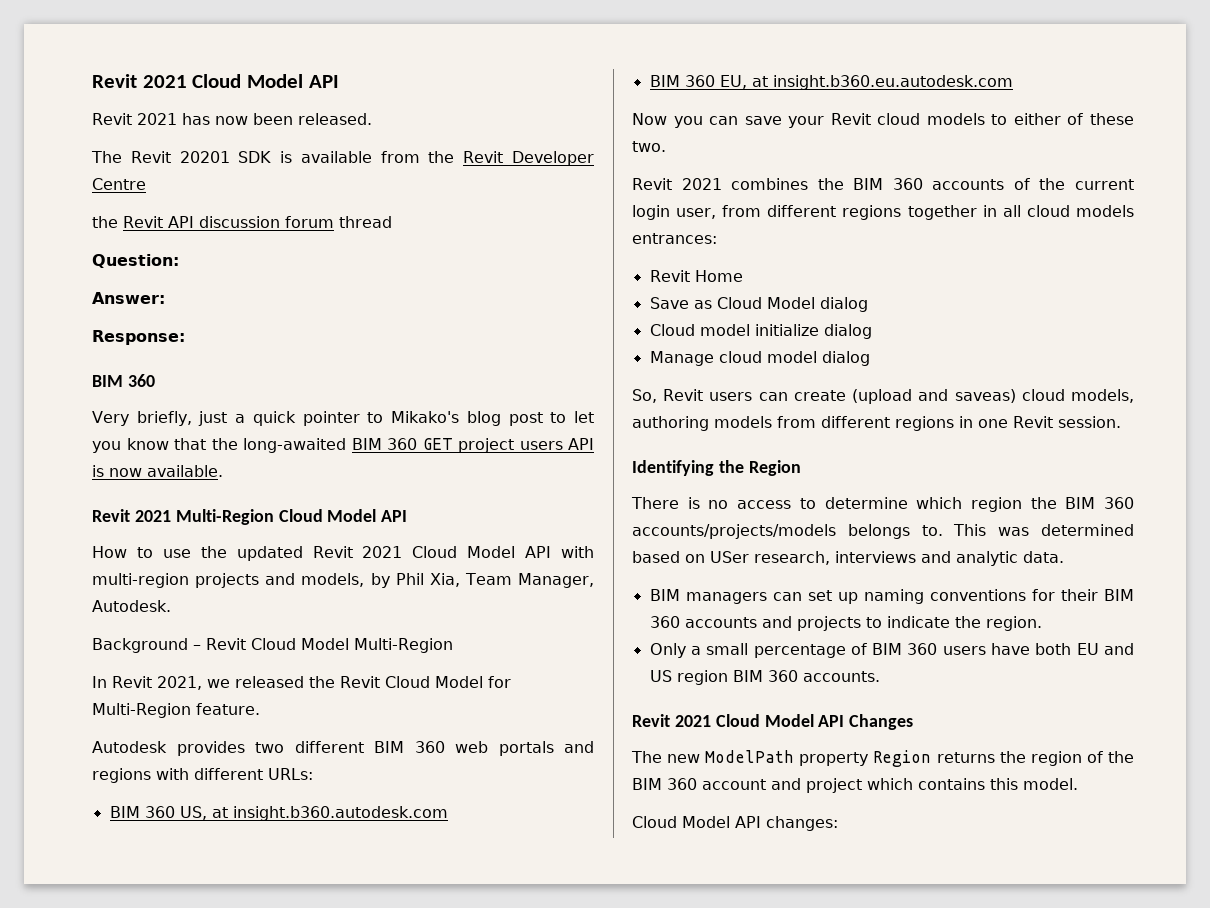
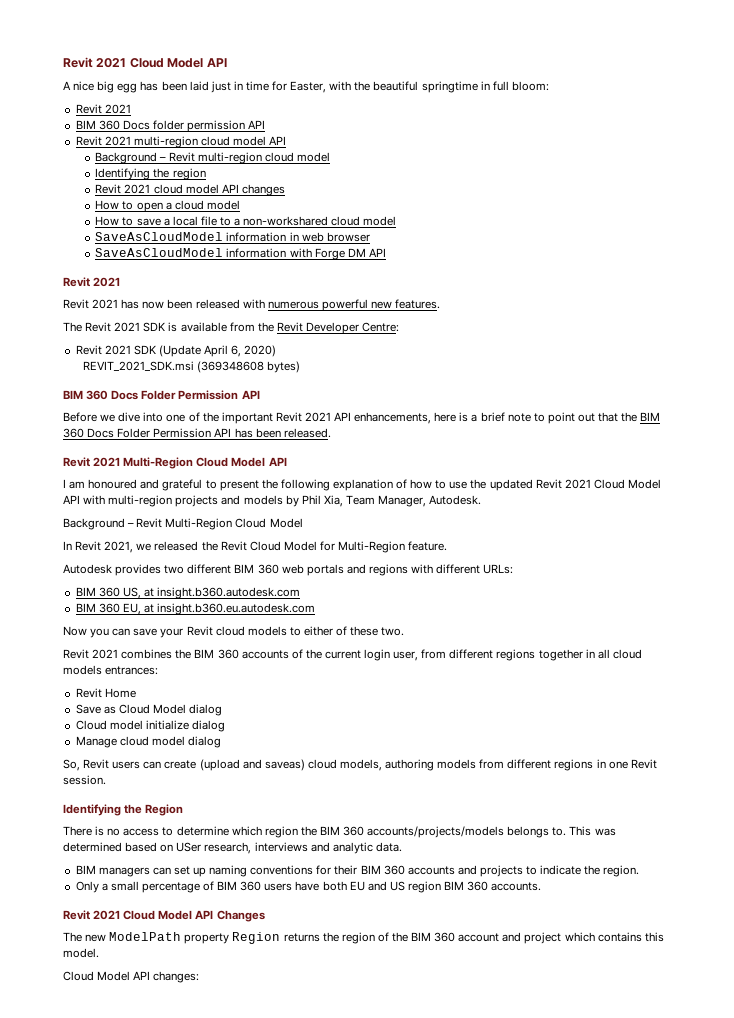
[92,74,339,88] Revit 2021 Cloud Model API -> [63,57,227,68] [63,81,549,93] [75,104,131,114] [75,120,266,132] [75,136,287,148] [95,152,330,164] [95,168,206,180] [95,184,285,196] [95,200,240,212] [95,216,397,226] [95,232,370,242] [95,248,386,260] [63,277,121,287] Revit 2021 Cloud Model API // A nice big egg has been laid just in time for Easter, with the beautiful springtime in full bloom: // Revit 2021 // BIM 360 Docs folder permission API // Revit 2021 multi-region cloud model API // Background – Revit multi-region cloud model // Identifying the region // Revit 2021 cloud model API changes // How to open a cloud model // How to save a local file to a non-workshared cloud model // SaveAsCloudModel information in web browser // SaveAsCloudModel information with Forge DM API // Revit 2021
[298,113,372,125] released. -> [195,299,441,311] released with numerous powerful new features.
[179,151,230,163] 20201 -> [114,322,141,332] 2021
[92,178,146,190] [92,216,392,228] [92,254,179,268] [92,292,165,304] [92,330,185,345] [92,374,155,387] [92,411,594,426] [92,438,169,453] Centre // the Revit API discussion forum thread // Question: // Answer: // Response: // BIM 360 // Very briefly, just a quick pointer to Mikako's blog post to let you know -> [362,322,400,332] [75,345,277,357] [82,361,300,373] [63,390,260,400] [63,412,595,424] Centre: // Revit 2021 SDK (Update April 6, 2020) // REVIT_2021_SDK.msi (369348608 bytes) // BIM 360 Docs Folder Permission API // Before we dive into one of the important Revit 2021 API enhancements, here is a brief note to point out
[243,438,594,453] [92,465,223,477] long-awaited BIM 360 GET project users API is now available. -> [640,412,661,421] [63,428,331,438] BIM 360 Docs Folder Permission API has been released.
[92,546,127,558] How -> [63,479,433,491] I am honoured and grateful to present the following explanation of how
[301,573,365,587] models, -> [243,495,283,505] models
[251,638,453,653] Cloud Model Multi-Region -> [165,518,303,530] Multi-Region Cloud Model

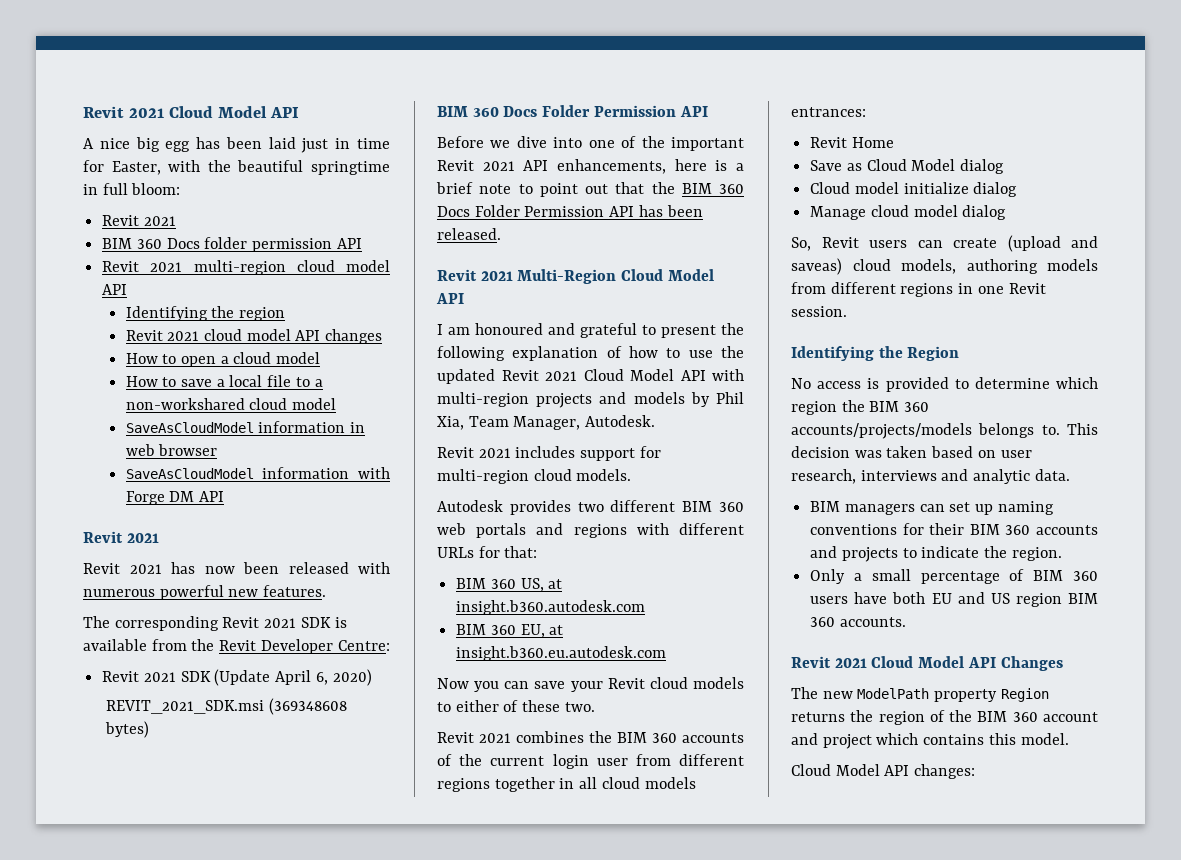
[95,152,330,164] // Background – Revit multi-region cloud model -> (128, 289) none
(82, 327) none -> [114,616,219,631] corresponding
[63,518,303,530] [63,541,448,553] Background – Revit Multi-Region Cloud Model // In Revit 2021, we released the Revit Cloud Model for Multi-Region feature. -> [437,446,661,461] [437,469,632,484] Revit 2021 includes support for multi-region cloud models.
[483,564,514,574] URLs: -> [437,546,538,558] URLs for that:
[393,651,419,661] user, -> [596,758,628,766] user
[63,826,160,836] There is no access -> [791,377,949,392] No access is provided
[594,828,616,836] [63,842,122,852] was determined -> [791,446,928,458] decision was taken
[176,842,202,852] USer -> [1000,450,1032,458] user

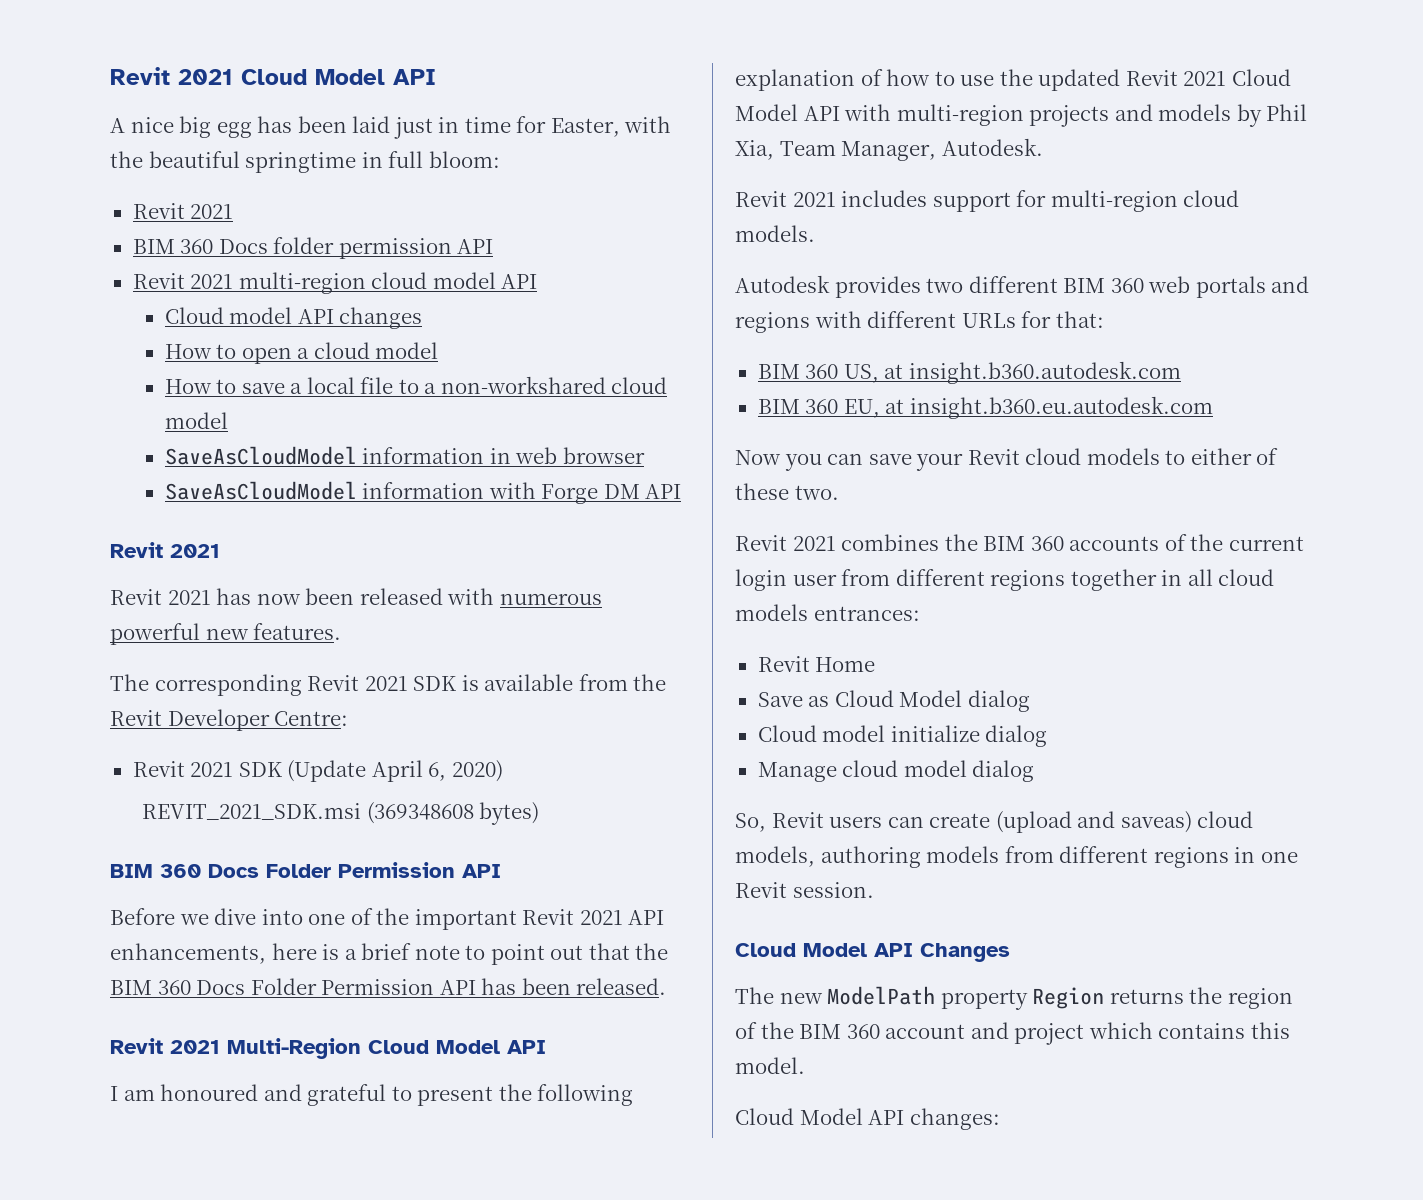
[125,306,286,321] [125,329,243,341] Identifying the region // Revit 2021 cloud -> [164,307,224,324] Cloud
[791,346,960,361] [791,377,1098,392] [791,400,930,415] [791,423,1098,439] [791,446,1032,458] [791,469,1070,484] [810,501,1054,515] [810,523,1098,535] [810,546,1062,562] [810,569,1098,584] [810,592,1098,607] [810,617,906,627] [791,656,867,668] Identifying the Region // No access is provided to determine which region the BIM 360 accounts/projects/models belongs to. This decision was taken based on user research, interviews and analytic data. // BIM managers can set up naming conventions for their BIM 360 accounts and projects to indicate the region. // Only a small percentage of BIM 360 users have both EU and US region BIM 360 accounts. // Revit 2021 -> (874, 890) none

